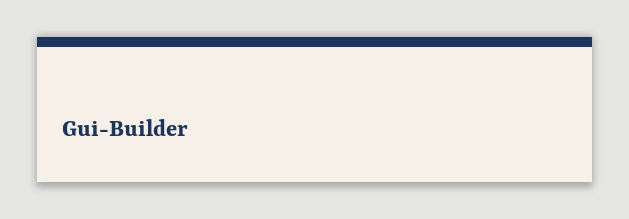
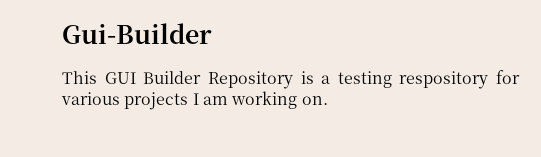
(188, 127) none -> [62,70,520,89] [61,91,328,110] // This GUI Builder Repository is a testing respository for various projects I am working on.

